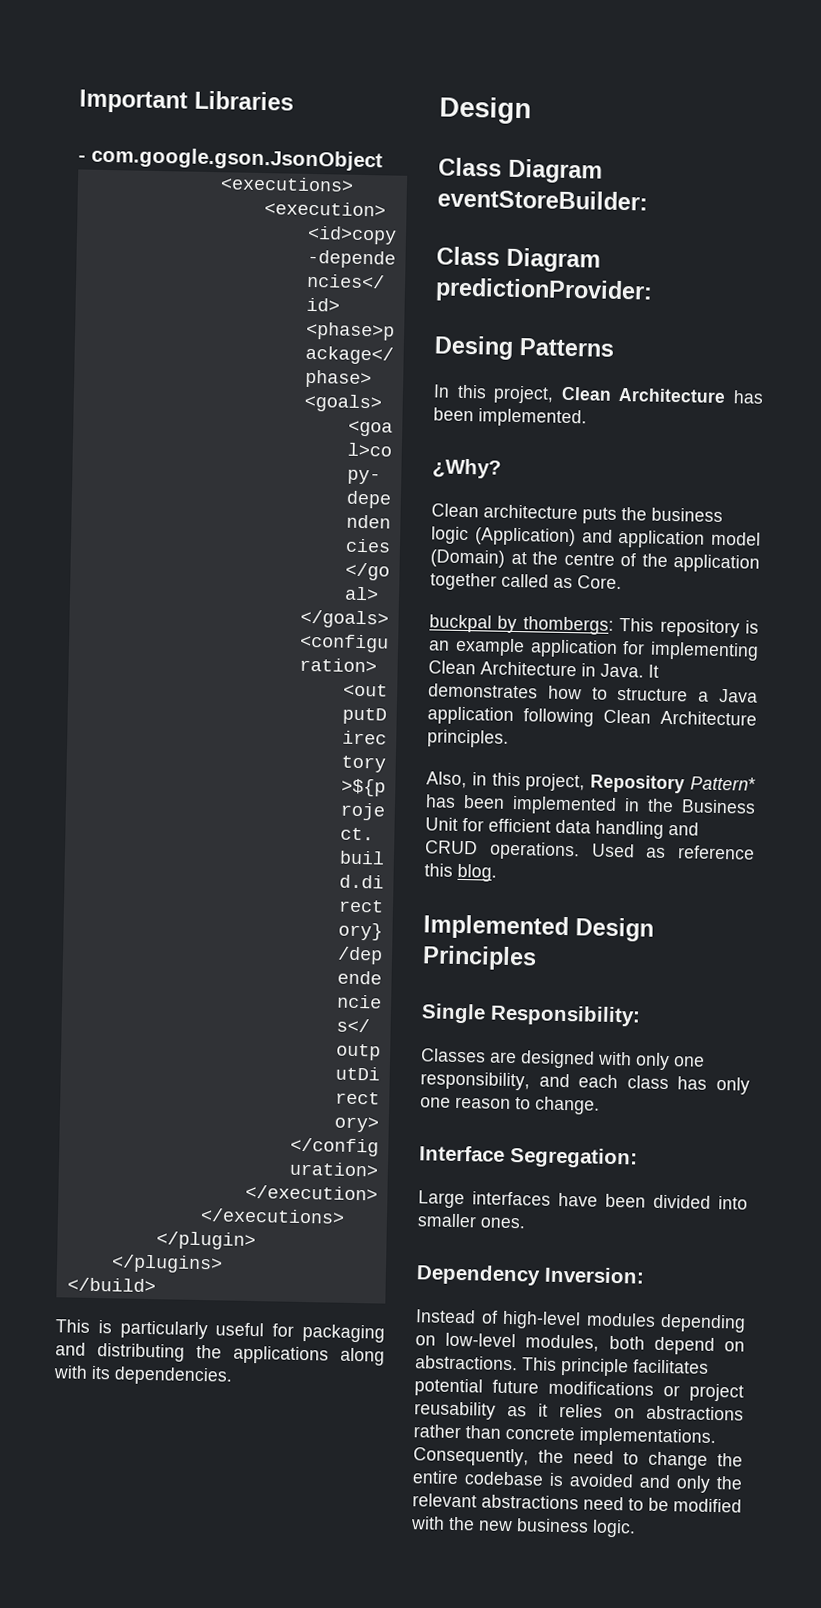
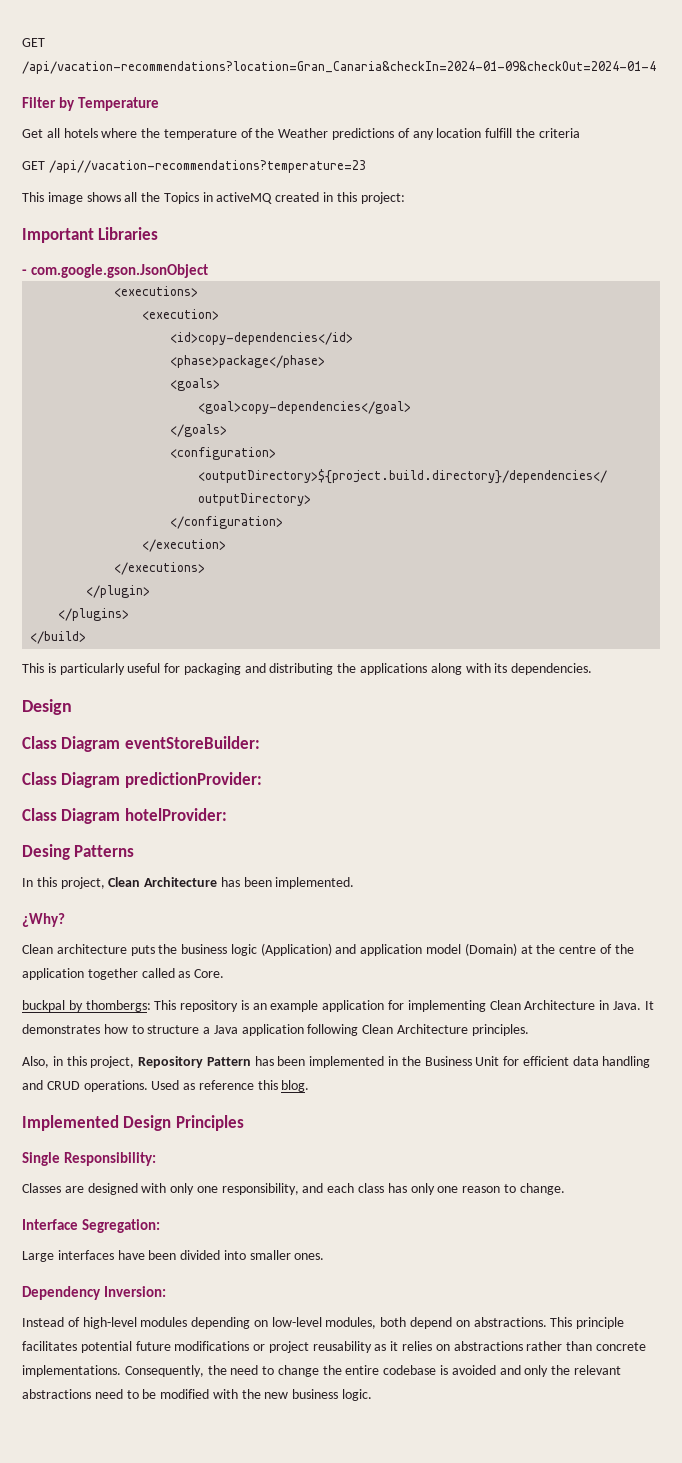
(79, 101) none -> [22,38,45,47] [22,61,656,74] [22,97,160,111] [22,128,580,140] [22,160,366,173] [22,192,405,204] GET /api/vacation-recommendations?location=Gran_Canaria&checkIn=2024-01-09&checkOut=2024-01-4 // Filter by Temperature // Get all hotels where the temperature of the Weather predictions of any location fulfill the criteria // GET /api//vacation-recommendations?temperature=23 // This image shows all the Topics in activeMQ created in this project: //
(653, 291) none -> [22,808,227,824] // Class Diagram hotelProvider:
[690,776,756,791] Pattern* -> [206,1057,251,1066] Pattern

